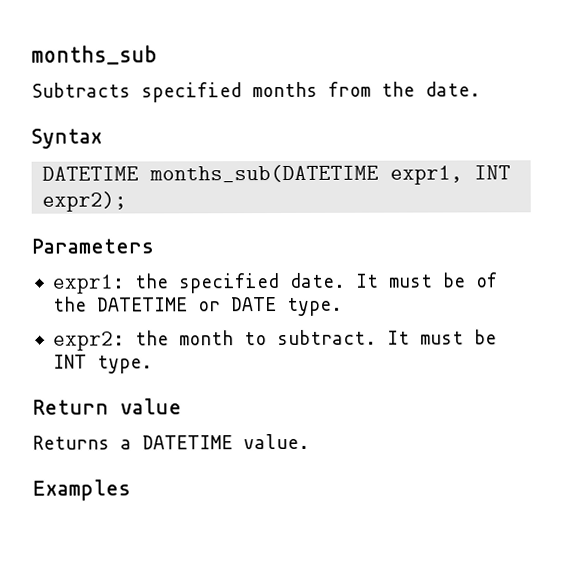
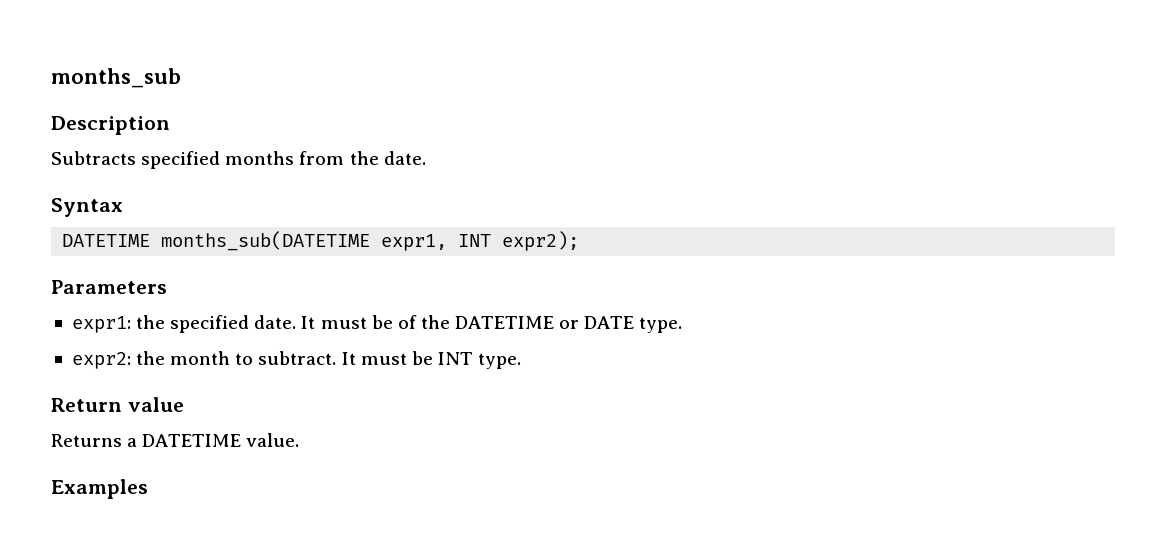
(158, 55) none -> [51,116,170,135] // Description

